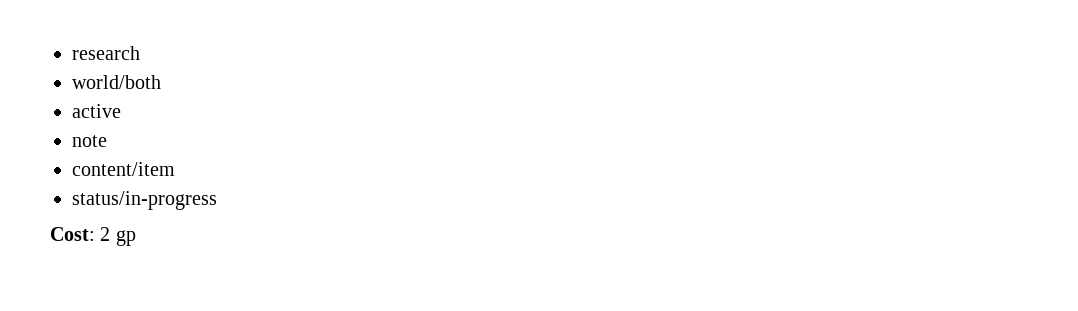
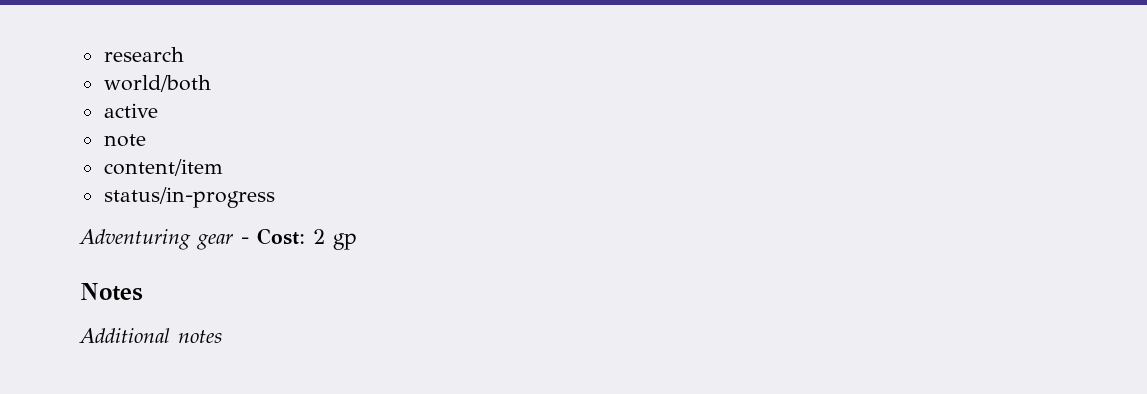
(217, 200) none -> [79,229,249,250] Adventuring gear -
(136, 238) none -> [80,283,143,301] [79,328,222,343] // Notes // Additional notes

